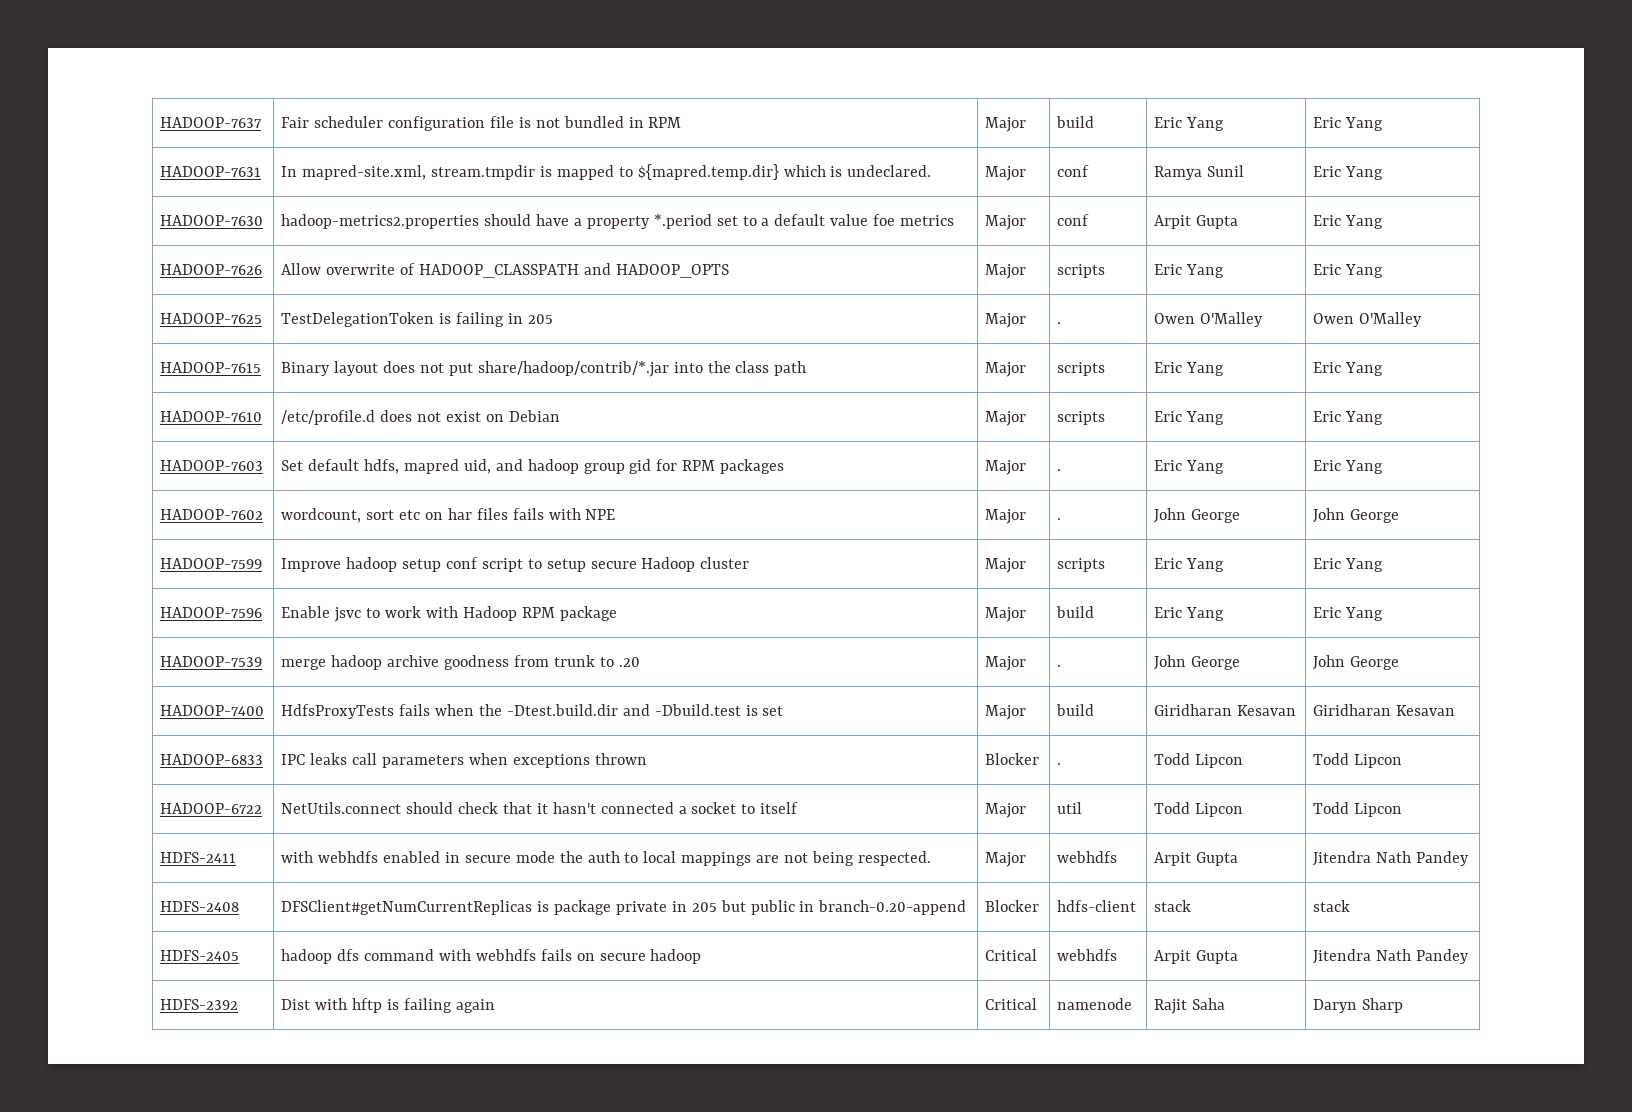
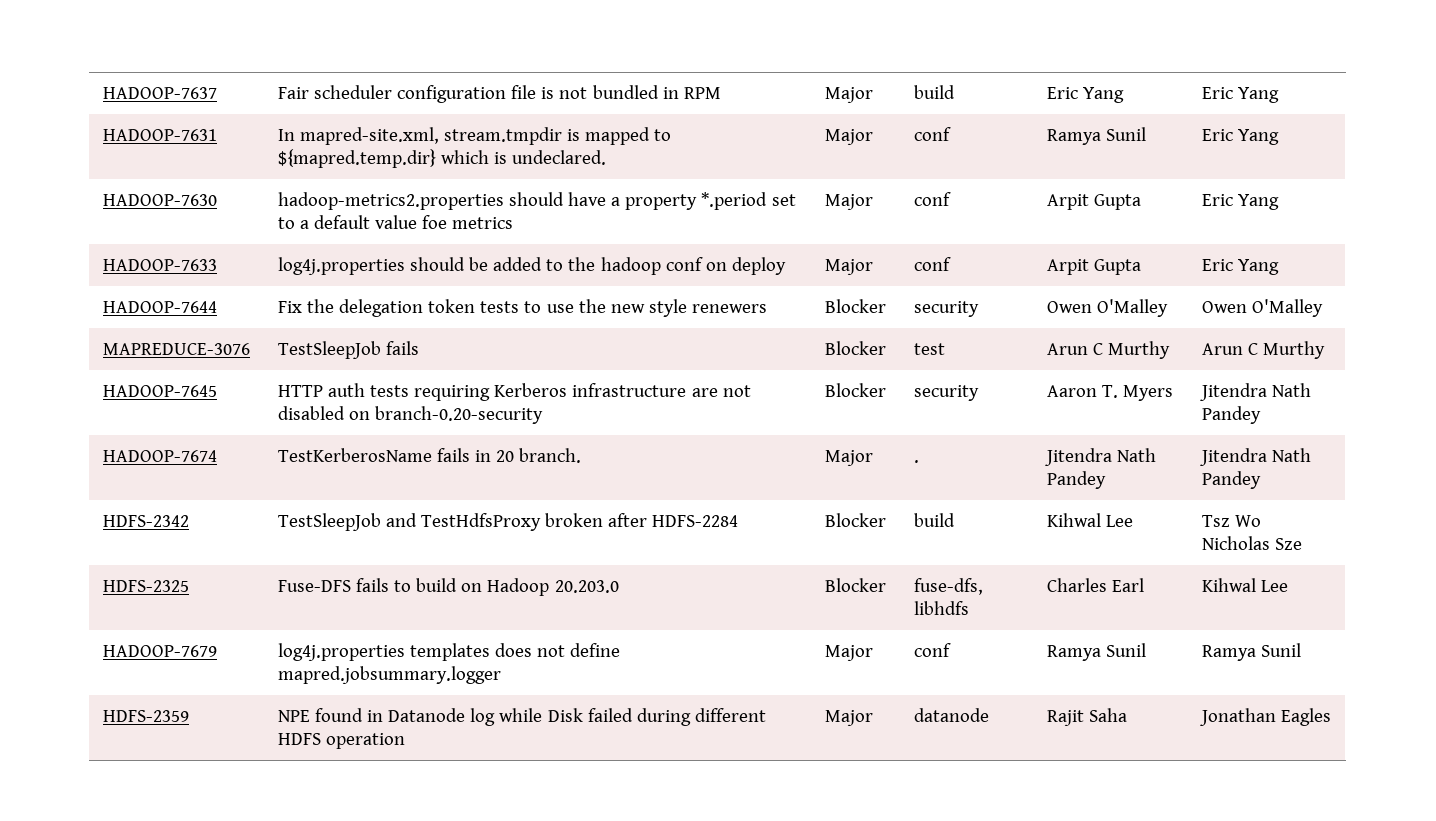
[160,264,263,275] [281,263,729,278] [985,264,1027,279] [1057,264,1106,278] [1154,264,1225,278] [1313,264,1384,278] [160,313,263,324] [281,312,553,327] [985,313,1027,328] [1057,322,1062,324] [1154,312,1264,327] [1313,312,1423,327] [160,362,262,373] [281,361,807,377] [985,362,1027,377] [1057,362,1106,376] [1154,362,1225,376] [1313,362,1384,376] [160,411,263,422] [281,410,560,425] [985,411,1027,426] [1057,411,1106,425] [1154,411,1225,425] [1313,411,1384,425] [160,460,264,471] [281,459,784,474] [985,460,1027,475] [1057,469,1062,471] [1154,460,1225,474] [1313,460,1384,474] [160,509,264,520] [281,508,616,523] [985,509,1027,524] [1057,518,1062,520] [1154,508,1241,523] [1313,508,1400,523] [160,558,263,569] [281,557,750,572] [985,558,1027,573] [1057,558,1106,572] [1154,558,1225,572] [1313,558,1384,572] [160,607,263,618] [281,606,617,622] [985,607,1027,622] [1056,606,1095,618] [1154,607,1225,621] [1313,607,1384,621] [160,656,263,667] [281,655,640,670] [985,656,1027,671] [1057,665,1062,667] [1154,655,1241,670] [1313,655,1400,670] [160,705,265,716] [281,704,784,719] [985,705,1027,720] [1056,704,1095,716] [1154,704,1297,716] [1313,704,1456,716] [160,754,264,765] [281,753,647,768] [985,753,1040,765] [1057,763,1062,765] [1154,753,1244,768] [1313,753,1403,768] [160,803,263,814] [281,802,799,814] [985,803,1027,818] [1057,802,1083,814] [1154,802,1244,817] [1313,802,1403,817] [160,852,237,863] [281,851,931,866] [985,852,1027,867] [1057,851,1118,863] [1154,852,1239,866] [1313,851,1470,866] [160,901,240,912] [281,900,967,915] [985,900,1040,912] [1057,900,1137,912] [1154,900,1192,912] [1313,900,1351,912] [160,950,240,961] [281,949,702,964] [985,949,1038,961] [1057,949,1118,961] [1154,950,1239,964] [1313,949,1470,964] [160,999,239,1010] [281,998,495,1013] [985,998,1038,1010] [1057,998,1133,1010] HADOOP-7626 | Allow overwrite of HADOOP_CLASSPATH and HADOOP_OPTS | Major | scripts | Eric Yang | Eric Yang // HADOOP-7625 | TestDelegationToken is failing in 205 | Major | . | Owen O'Malley | Owen O'Malley // HADOOP-7615 | Binary layout does not put share/hadoop/contrib/*.jar into the class path | Major | scripts | Eric Yang | Eric Yang // HADOOP-7610 | /etc/profile.d does not exist on Debian | Major | scripts | Eric Yang | Eric Yang // HADOOP-7603 | Set default hdfs, mapred uid, and hadoop group gid for RPM packages | Major | . | Eric Yang | Eric Yang // HADOOP-7602 | wordcount, sort etc on har files fails with NPE | Major | . | John George | John George // HADOOP-7599 | Improve hadoop setup conf script to setup secure Hadoop cluster | Major | scripts | Eric Yang | Eric Yang // HADOOP-7596 | Enable jsvc to work with Hadoop RPM package | Major | build | Eric Yang | Eric Yang // HADOOP-7539 | merge hadoop archive goodness from trunk to .20 | Major | . | John George | John George // HADOOP-7400 | HdfsProxyTests fails when the -Dtest.build.dir and -Dbuild.test is set | Major | build | Giridharan Kesavan | Giridharan Kesavan // HADOOP-6833 | IPC leaks call parameters when exceptions thrown | Blocker | . | Todd Lipcon | Todd Lipcon // HADOOP-6722 | NetUtils.connect should check that it hasn't connected a socket to itself | Major | util | Todd Lipcon | Todd Lipcon // HDFS-2411 | with webhdfs enabled in secure mode the auth to local mappings are not being respected. | Major | webhdfs | Arpit Gupta | Jitendra Nath Pandey // HDFS-2408 | DFSClient#getNumCurrentReplicas is package private in 205 but public in branch-0.20-append | Blocker | hdfs-client | stack | stack // HDFS-2405 | hadoop dfs command with webhdfs fails on secure hadoop | Critical | webhdfs | Arpit Gupta | Jitendra Nath Pandey // HDFS-2392 | Dist with hftp is failing again | Critical | namenode -> [102,259,217,271] [277,257,786,275] [824,259,873,275] [913,257,951,271] [1046,259,1141,275] [1201,259,1279,275] [102,301,217,313] [277,299,768,317] [824,299,886,313] [913,301,979,317] [1046,299,1168,317] [1201,299,1323,317] [102,343,250,355] [277,341,419,359] [824,341,886,355] [913,343,945,355] [1046,341,1171,359] [1201,341,1326,359] [102,385,217,397] [277,383,751,401] [277,406,544,424] [824,383,886,397] [913,385,979,401] [1046,385,1174,401] [1199,383,1311,401] [1201,406,1261,424] [102,450,217,462] [277,448,582,463] [824,450,873,466] [913,460,919,463] [1044,448,1156,466] [1046,471,1106,489] [1199,448,1311,466] [1201,471,1261,489] [102,515,189,527] [277,513,739,531] [824,513,886,527] [913,513,955,527] [1046,513,1133,527] [1201,515,1261,527] [1201,536,1302,550] [102,580,189,592] [277,578,619,596] [824,578,886,592] [913,578,983,595] [913,601,969,615] [1046,578,1144,592] [1201,578,1288,592] [102,645,217,657] [277,643,621,661] [277,666,501,684] [824,645,873,661] [913,643,951,657] [1046,643,1146,661] [1201,643,1301,661] [102,710,189,722] [277,708,766,726] [277,733,405,749] [824,710,873,726] [913,708,989,722] HADOOP-7633 | log4j.properties should be added to the hadoop conf on deploy | Major | conf | Arpit Gupta | Eric Yang // HADOOP-7644 | Fix the delegation token tests to use the new style renewers | Blocker | security | Owen O'Malley | Owen O'Malley // MAPREDUCE-3076 | TestSleepJob fails | Blocker | test | Arun C Murthy | Arun C Murthy // HADOOP-7645 | HTTP auth tests requiring Kerberos infrastructure are not disabled on branch-0.20-security | Blocker | security | Aaron T. Myers | Jitendra Nath Pandey // HADOOP-7674 | TestKerberosName fails in 20 branch. | Major | . | Jitendra Nath Pandey | Jitendra Nath Pandey // HDFS-2342 | TestSleepJob and TestHdfsProxy broken after HDFS-2284 | Blocker | build | Kihwal Lee | Tsz Wo Nicholas Sze // HDFS-2325 | Fuse-DFS fails to build on Hadoop 20.203.0 | Blocker | fuse-dfs, libhdfs | Charles Earl | Kihwal Lee // HADOOP-7679 | log4j.properties templates does not define mapred.jobsummary.logger | Major | conf | Ramya Sunil | Ramya Sunil // HDFS-2359 | NPE found in Datanode log while Disk failed during different HDFS operation | Major | datanode
[1313,998,1404,1013] Daryn Sharp -> [1199,708,1331,726] Jonathan Eagles

